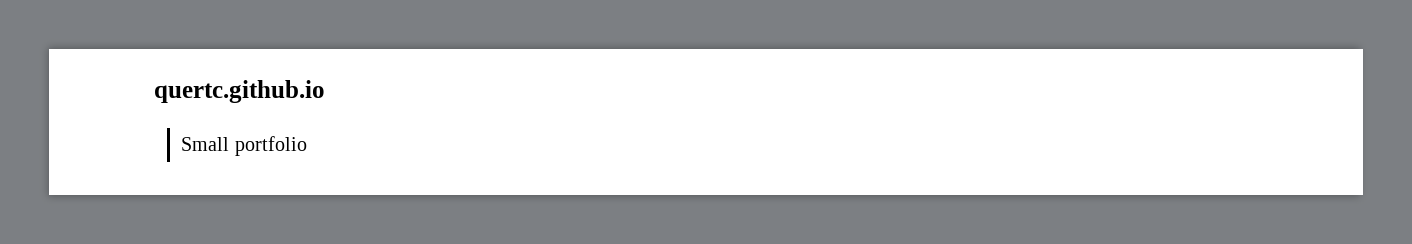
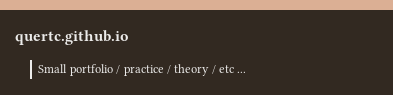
(307, 146) none -> [116,64,247,76] / practice / theory / etc ...

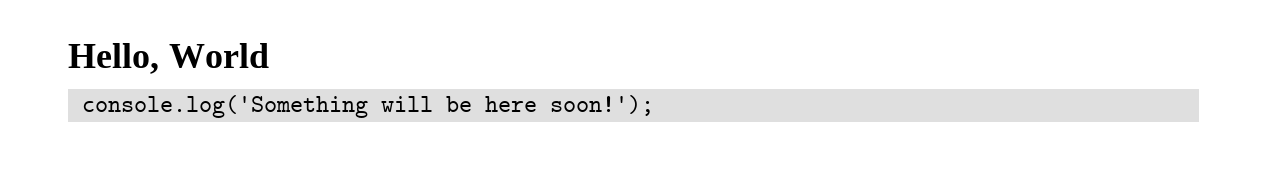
[15,30,129,45] [38,64,247,76] quertc.github.io // Small portfolio / practice / theory / etc ... -> [68,43,269,74] [81,95,654,118] Hello, World // console.log('Something will be here soon!');

